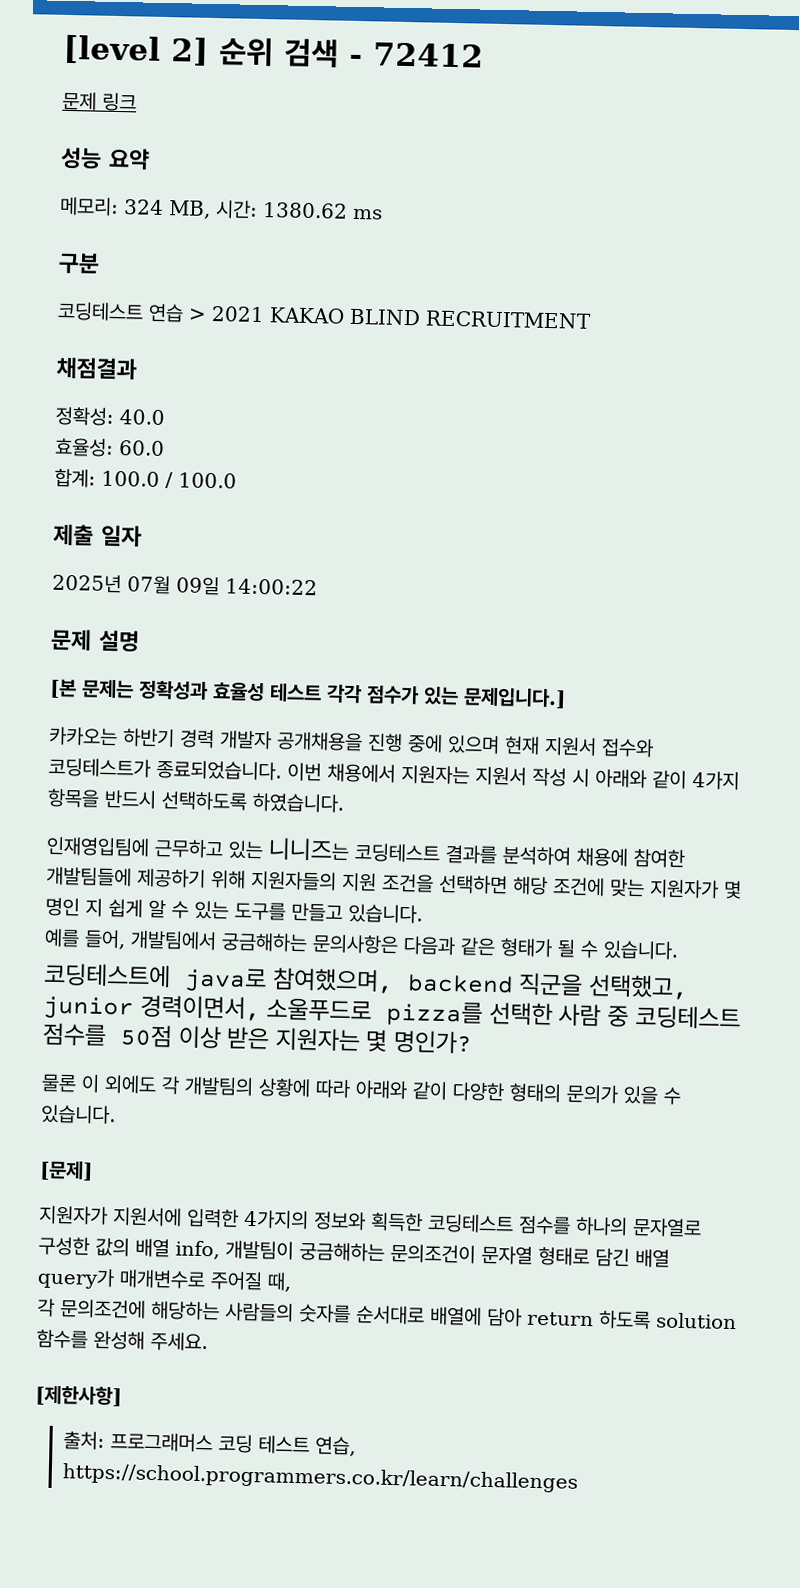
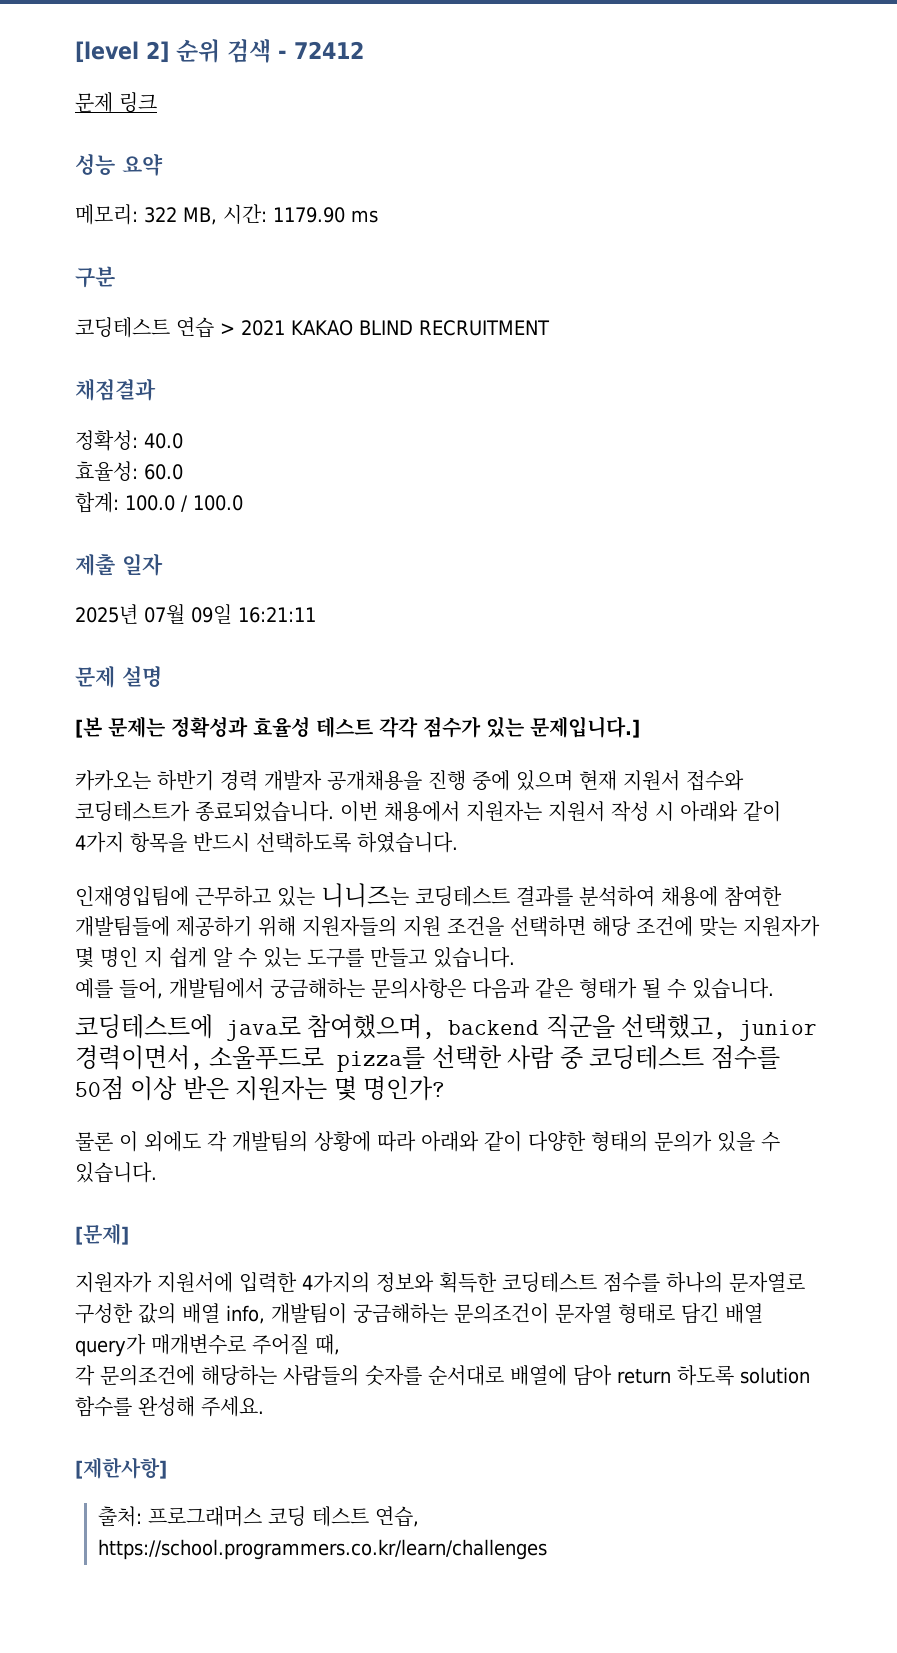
[123,199,164,215] 324 -> [144,207,177,223] 322
[262,202,348,219] 1380.62 -> [273,207,345,223] 1179.90
[225,578,318,596] 14:00:22 -> [238,607,316,623] 16:21:11

